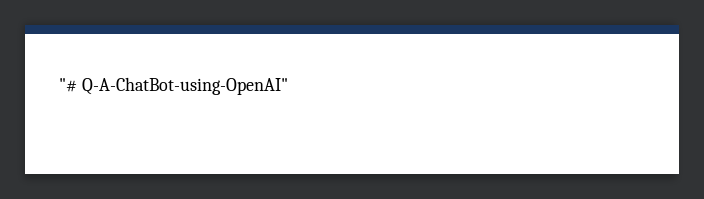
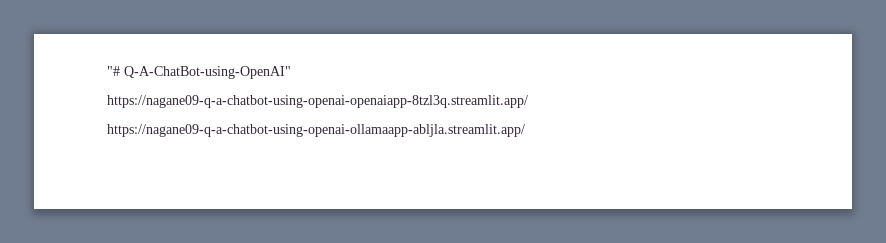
(288, 86) none -> [107,95,528,108] [107,124,525,137] // https://nagane09-q-a-chatbot-using-openai-openaiapp-8tzl3q.streamlit.app/ // https://nagane09-q-a-chatbot-using-openai-ollamaapp-abljla.streamlit.app/

